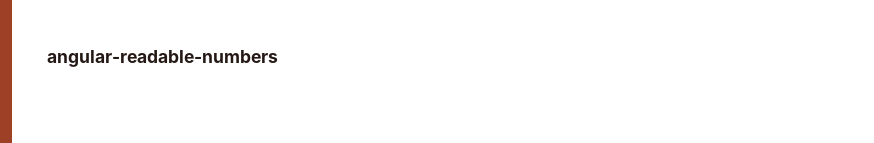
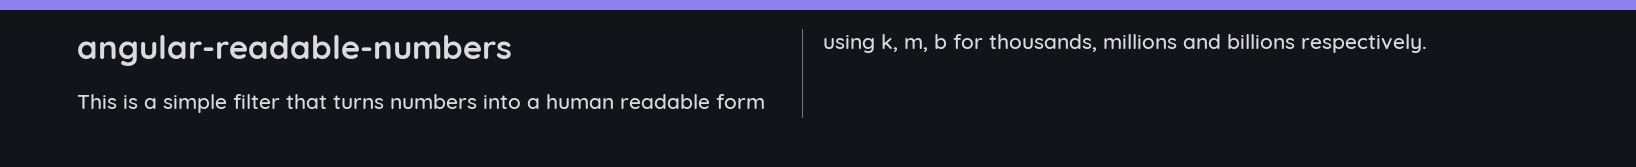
(278, 58) none -> [77,94,765,113] [823,34,1427,53] // This is a simple filter that turns numbers into a human readable form using k, m, b for thousands, millions and billions respectively.

